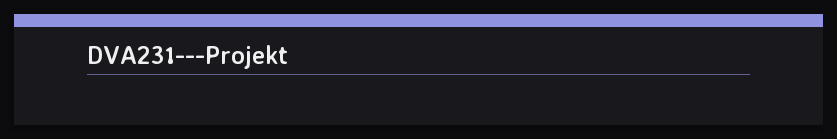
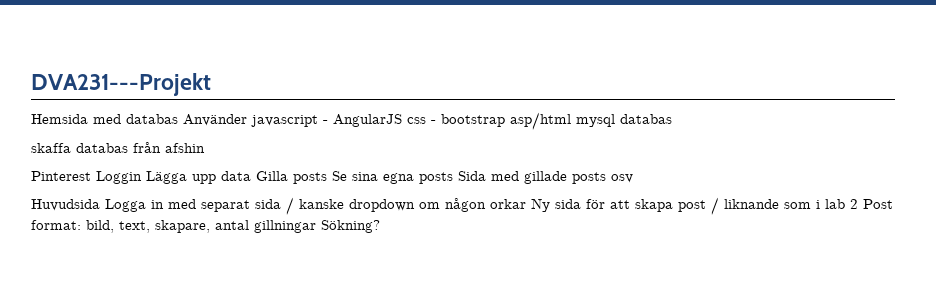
(288, 57) none -> [31,112,672,130] [31,142,205,153] [31,171,633,184] [31,197,893,215] [31,220,380,233] // Hemsida med databas Använder javascript - AngularJS css - bootstrap asp/html mysql databas // skaffa databas från afshin // Pinterest Loggin Lägga upp data Gilla posts Se sina egna posts Sida med gillade posts osv // Huvudsida Logga in med separat sida / kanske dropdown om någon orkar Ny sida för att skapa post / liknande som i lab 2 Post format: bild, text, skapare, antal gillningar Sökning?

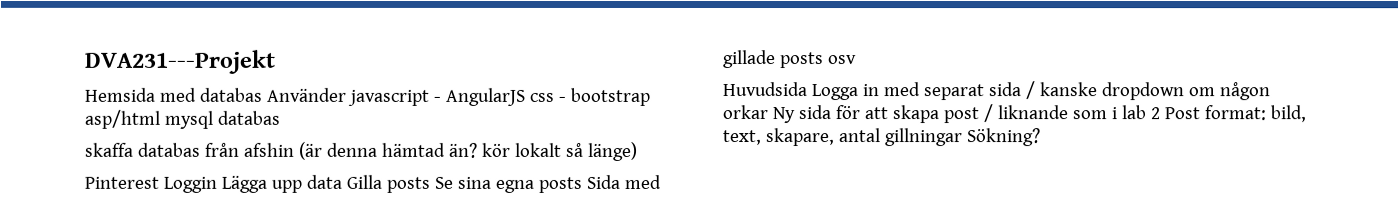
(205, 148) none -> [297,141,637,161] (är denna hämtad än? kör lokalt så länge)

